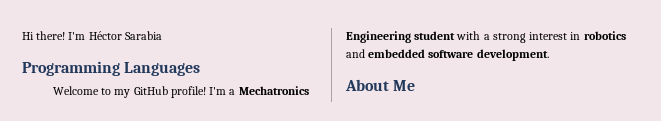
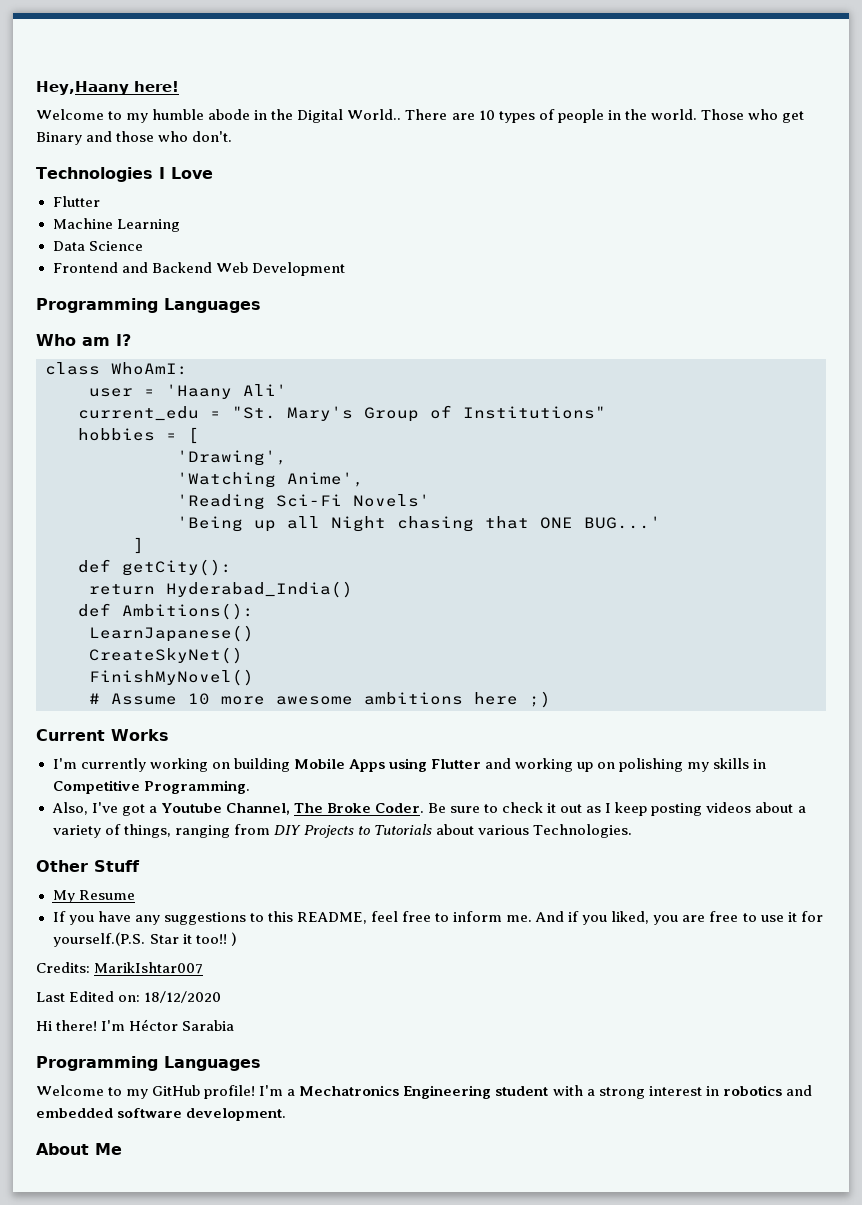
(22, 36) none -> [36,81,179,95] [36,109,804,123] [36,131,233,145] [36,167,213,182] [52,196,100,207] [52,218,180,232] [52,241,143,251] [52,262,345,276] [36,298,261,313] [36,334,131,346] [45,362,188,375] [89,384,287,399] [78,405,606,422] [78,427,199,444] [177,450,287,466] [177,472,364,488] [177,494,430,510] [177,516,661,532] [133,537,144,554] [78,559,232,576] [89,581,353,598] [78,603,254,620] [89,625,254,642] [89,647,243,664] [89,669,254,686] [89,691,551,708] [36,729,169,741] [52,758,767,772] [52,780,250,794] [51,802,806,816] [52,824,633,838] [36,860,140,872] [52,890,135,903] [52,911,823,925] [52,932,237,947] [36,962,204,974] [36,991,222,1003] Hey,Haany here! // Welcome to my humble abode in the Digital World.. There are 10 types of people in the world. Those who get Binary and those who don't. // Technologies I Love // Flutter // Machine Learning // Data Science // Frontend and Backend Web Development // Programming Languages // Who am I? // class WhoAmI: // user = 'Haany Ali' // current_edu = "St. Mary's Group of Institutions" // hobbies = [ // 'Drawing', // 'Watching Anime', // 'Reading Sci-Fi Novels' // 'Being up all Night chasing that ONE BUG...' // ] // def getCity(): // return Hyderabad_India() // def Ambitions(): // LearnJapanese() // CreateSkyNet() // FinishMyNovel() // # Assume 10 more awesome ambitions here ;) // Current Works // I'm currently working on building Mobile Apps using Flutter and working up on polishing my skills in Competitive Programming. // Also, I've got a Youtube Channel, The Broke Coder. Be sure to check it out as I keep posting videos about a variety of things, ranging from DIY Projects to Tutorials about various Technologies. // Other Stuff // My Resume // If you have any suggestions to this README, feel free to inform me. And if you liked, you are free to use it for yourself.(P.S. Star it too!! ) // Credits: MarikIshtar007 // Last Edited on: 18/12/2020 //

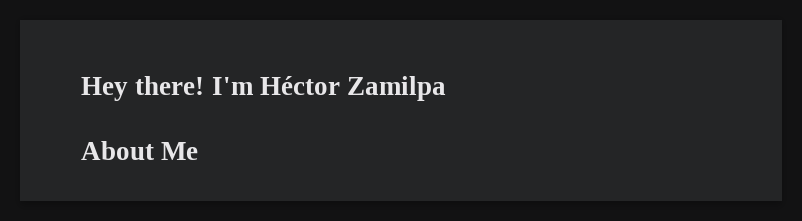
[36,81,179,95] [36,109,804,123] [36,131,233,145] [36,167,213,182] [52,196,100,207] [52,218,180,232] [52,241,143,251] [52,262,345,276] [36,298,261,313] [36,334,131,346] [45,362,188,375] [89,384,287,399] [78,405,606,422] [78,427,199,444] [177,450,287,466] [177,472,364,488] [177,494,430,510] [177,516,661,532] [133,537,144,554] [78,559,232,576] [89,581,353,598] [78,603,254,620] [89,625,254,642] [89,647,243,664] [89,669,254,686] [89,691,551,708] [36,729,169,741] [52,758,767,772] [52,780,250,794] [51,802,806,816] [52,824,633,838] [36,860,140,872] [52,890,135,903] [52,911,823,925] [52,932,237,947] [36,962,204,974] [36,991,222,1003] [36,1019,235,1031] [36,1056,261,1071] [36,1085,812,1099] [36,1108,287,1121] Hey,Haany here! // Welcome to my humble abode in the Digital World.. There are 10 types of people in the world. Those who get Binary and those who don't. // Technologies I Love // Flutter // Machine Learning // Data Science // Frontend and Backend Web Development // Programming Languages // Who am I? // class WhoAmI: // user = 'Haany Ali' // current_edu = "St. Mary's Group of Institutions" // hobbies = [ // 'Drawing', // 'Watching Anime', // 'Reading Sci-Fi Novels' // 'Being up all Night chasing that ONE BUG...' // ] // def getCity(): // return Hyderabad_India() // def Ambitions(): // LearnJapanese() // CreateSkyNet() // FinishMyNovel() // # Assume 10 more awesome ambitions here ;) // Current Works // I'm currently working on building Mobile Apps using Flutter and working up on polishing my skills in Competitive Programming. // Also, I've got a Youtube Channel, The Broke Coder. Be sure to check it out as I keep posting videos about a variety of things, ranging from DIY Projects to Tutorials about various Technologies. // Other Stuff // My Resume // If you have any suggestions to this README, feel free to inform me. And if you liked, you are free to use it for yourself.(P.S. Star it too!! ) // Credits: MarikIshtar007 // Last Edited on: 18/12/2020 // Hi there! I'm Héctor Sarabia // Programming Languages // Welcome to my GitHub profile! I'm a Mechatronics Engineering student with a strong interest in robotics and embedded software development. -> [81,76,447,101] Hey there! I'm Héctor Zamilpa

